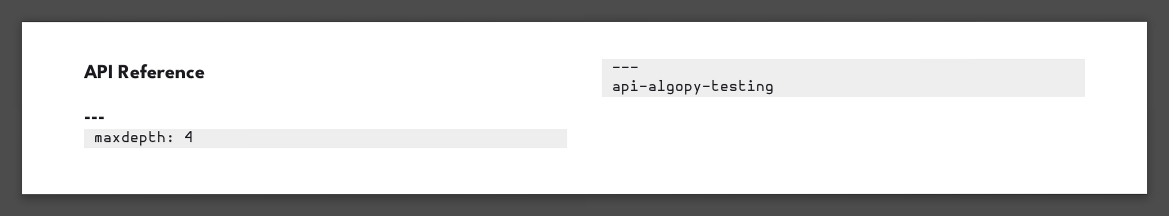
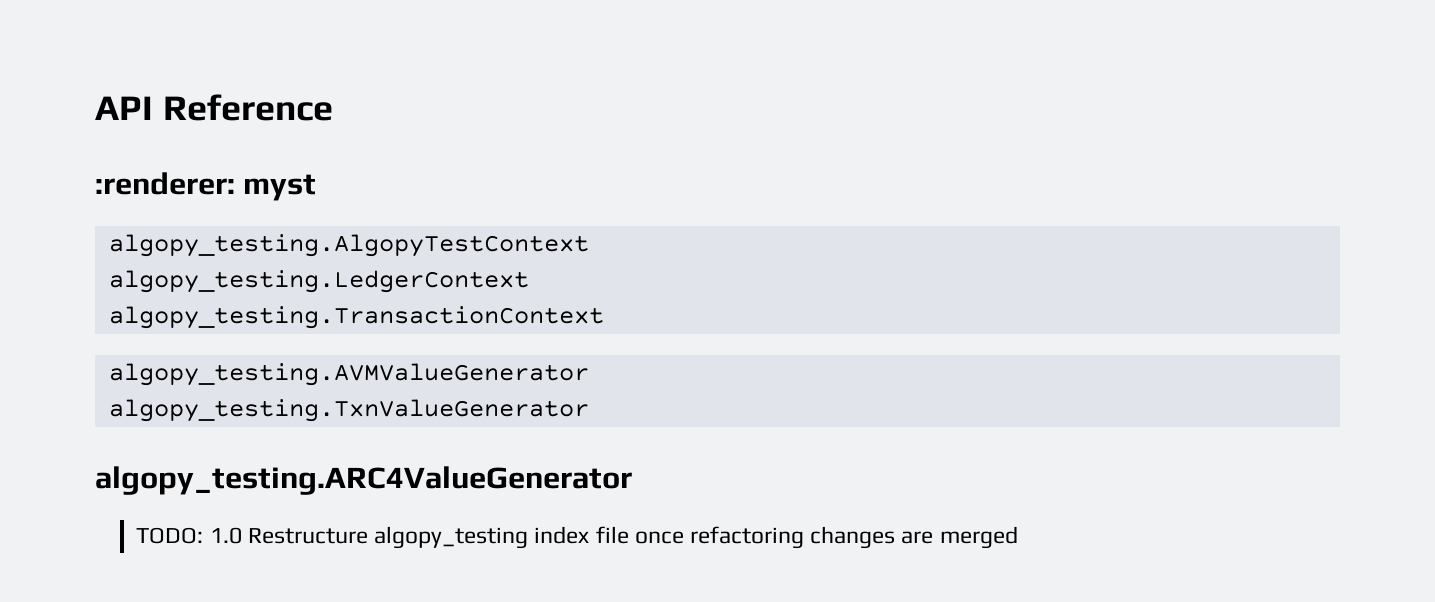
[84,116,106,123] [93,131,194,147] [610,65,639,72] [610,79,774,95] --- // maxdepth: 4 // --- // api-algopy-testing -> [95,172,317,201] [108,234,589,257] [108,270,529,293] [108,306,604,329] [108,363,589,386] [108,399,589,422] [95,466,632,495] [136,526,1018,549] :renderer: myst // algopy_testing.AlgopyTestContext // algopy_testing.LedgerContext // algopy_testing.TransactionContext // algopy_testing.AVMValueGenerator // algopy_testing.TxnValueGenerator // algopy_testing.ARC4ValueGenerator // TODO: 1.0 Restructure algopy_testing index file once refactoring changes are merged

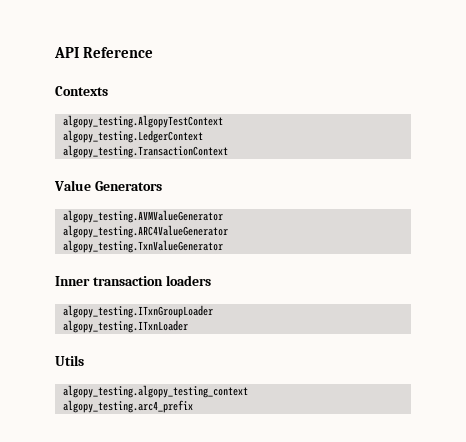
[95,172,317,201] :renderer: myst -> [55,86,108,96] Contexts
(604, 317) none -> [54,180,162,191] // Value Generators
(589, 374) none -> [62,225,228,238] // algopy_testing.ARC4ValueGenerator
[95,466,632,495] [136,526,1018,549] algopy_testing.ARC4ValueGenerator // TODO: 1.0 Restructure algopy_testing index file once refactoring changes are merged -> [55,275,211,286] [62,305,213,318] [62,320,188,333] [55,355,84,366] [62,385,248,398] [62,400,193,413] Inner transaction loaders // algopy_testing.ITxnGroupLoader // algopy_testing.ITxnLoader // Utils // algopy_testing.algopy_testing_context // algopy_testing.arc4_prefix

